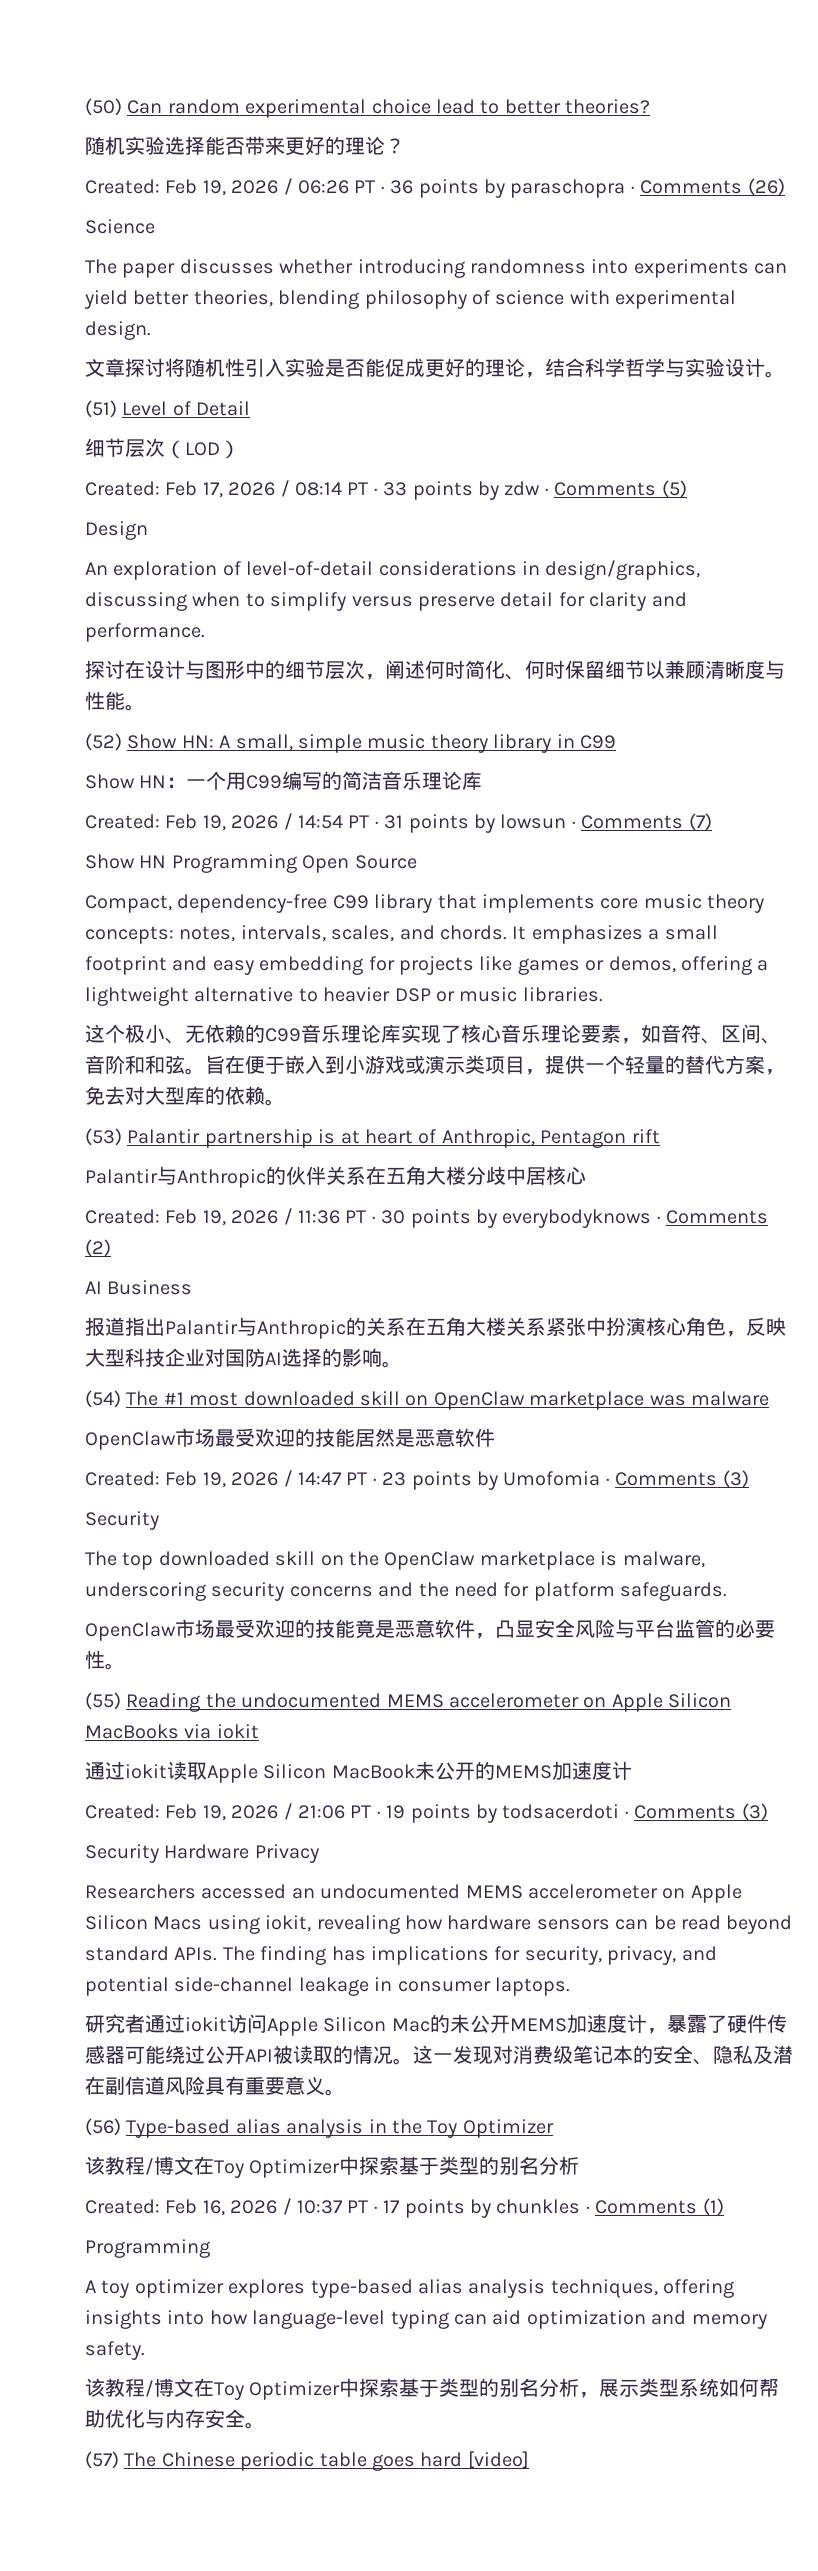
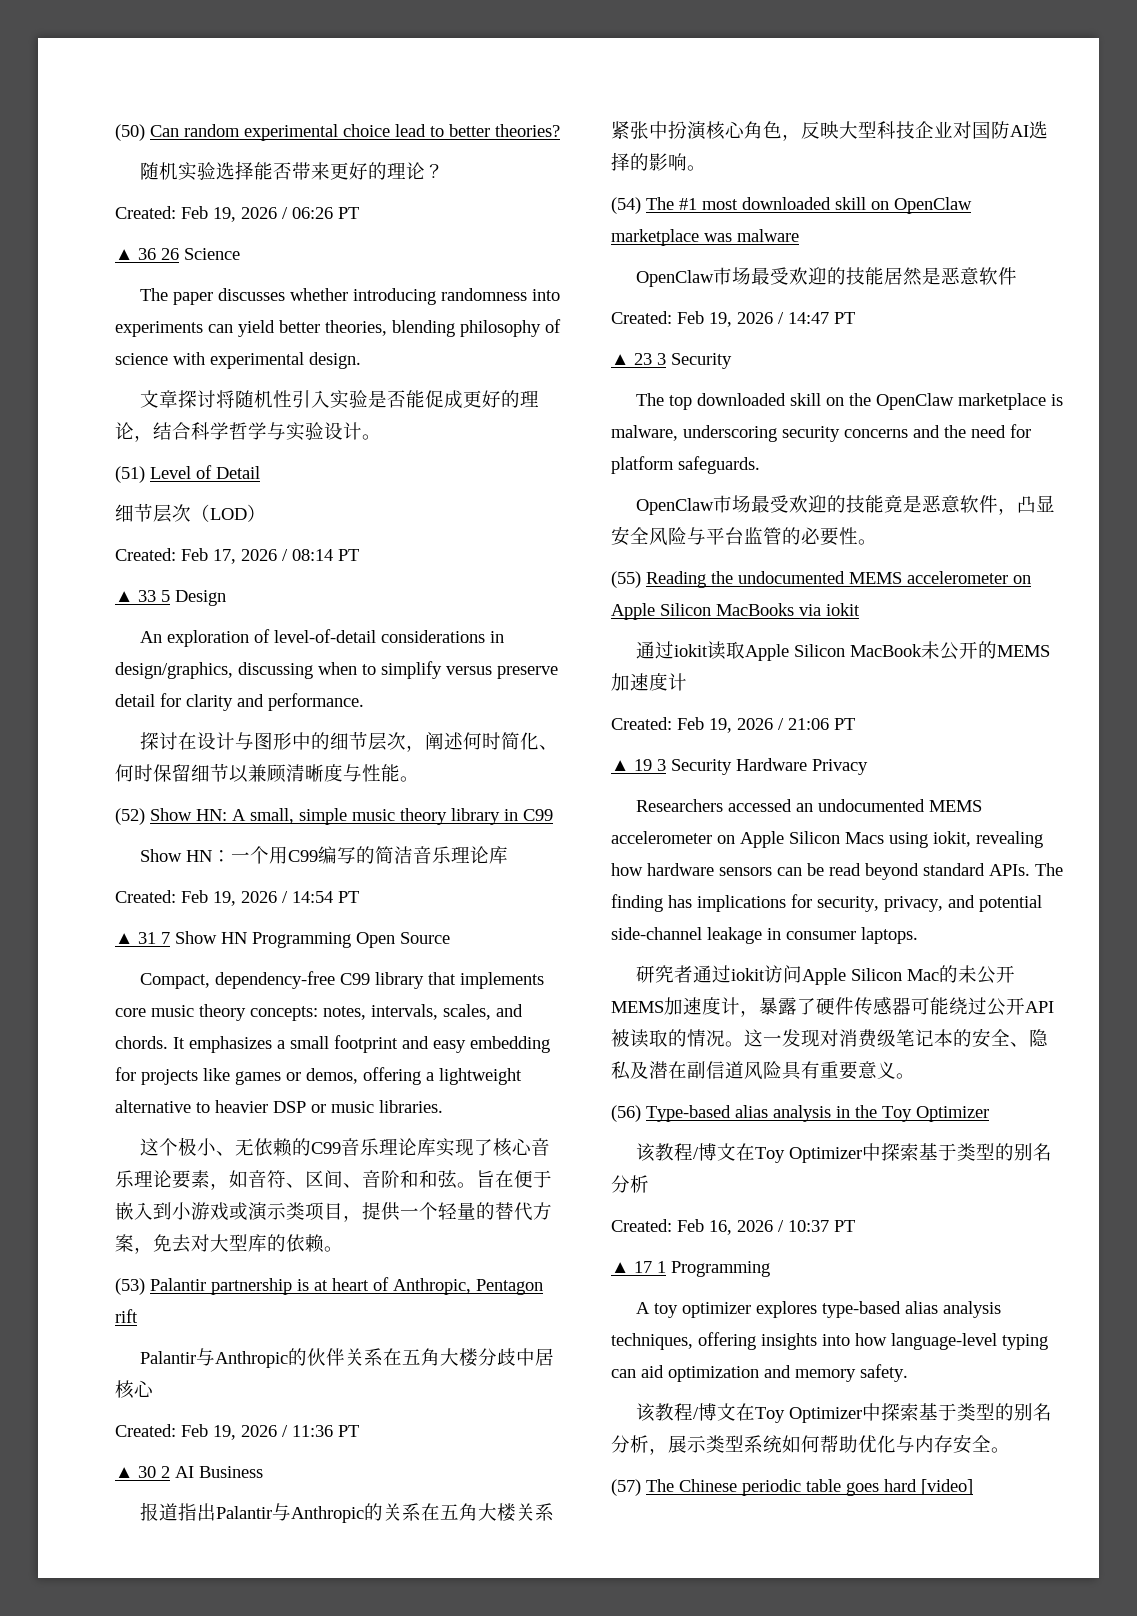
[380,178,785,198] · 36 points by paraschopra · Comments (26) // -> [115,248,179,260] // ▲ 36 26
[373,480,687,500] · 33 points by zdw · Comments (5) // -> [115,590,170,602] // ▲ 33 5
[374,813,712,833] · 31 points by lowsun · Comments (7) // -> [115,932,170,944] // ▲ 31 7
[371,1209,769,1228] [85,1239,111,1257] · 30 points by everybodyknows · Comments (2) // -> [115,1466,170,1478] // ▲ 30 2
[372,1470,749,1490] · 23 points by Umofomia · Comments (3) // -> [611,353,666,365] // ▲ 23 3
[376,1803,768,1823] · 19 points by todsacerdoti · Comments (3) // -> [611,759,666,771] // ▲ 19 3
[373,2198,724,2218] · 17 points by chunkles · Comments (1) // -> [611,1261,666,1273] // ▲ 17 1

